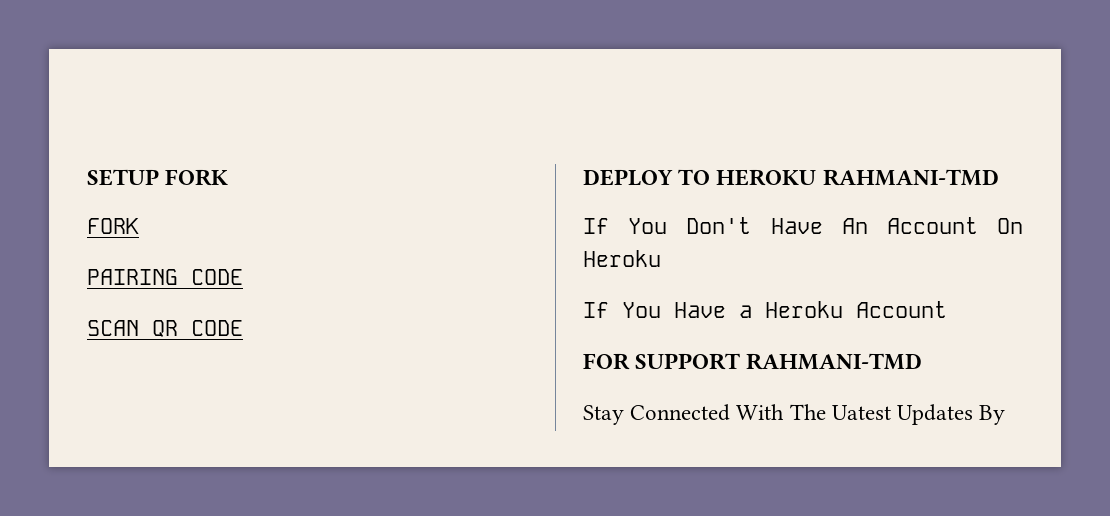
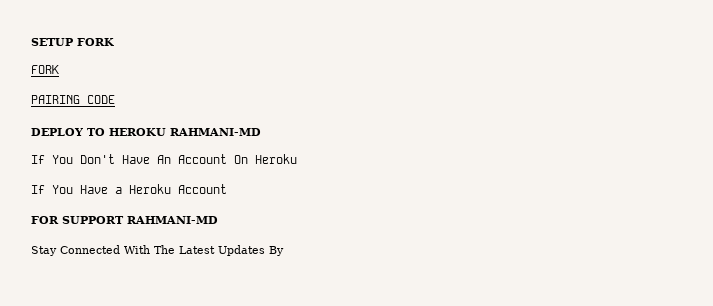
[87,320,243,337] // SCAN QR CODE -> (115, 99) none
[822,169,999,186] RAHMANI-TMD -> [170,128,261,136] RAHMANI-MD
[746,353,923,370] RAHMANI-TMD -> [127,216,218,224] RAHMANI-MD
[831,405,891,420] Uatest -> [179,246,215,254] Latest

